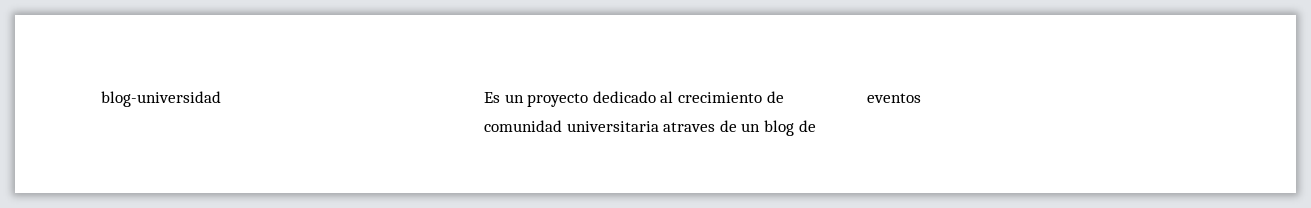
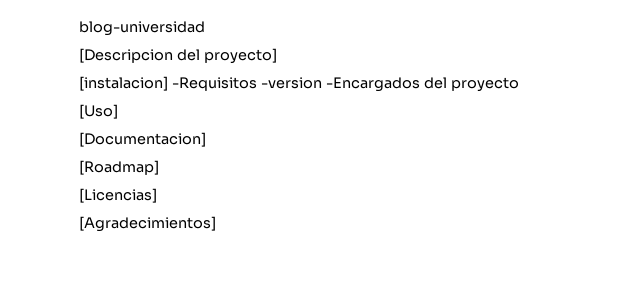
[484,91,784,107] [484,120,816,136] [867,93,921,103] Es un proyecto dedicado al crecimiento de comunidad universitaria atraves de un blog de eventos -> [79,48,277,64] [79,76,519,92] [79,104,118,119] [79,132,206,147] [79,160,159,175] [79,188,157,203] [79,216,216,232] [Descripcion del proyecto] // [instalacion] -Requisitos -version -Encargados del proyecto // [Uso] // [Documentacion] // [Roadmap] // [Licencias] // [Agradecimientos]

